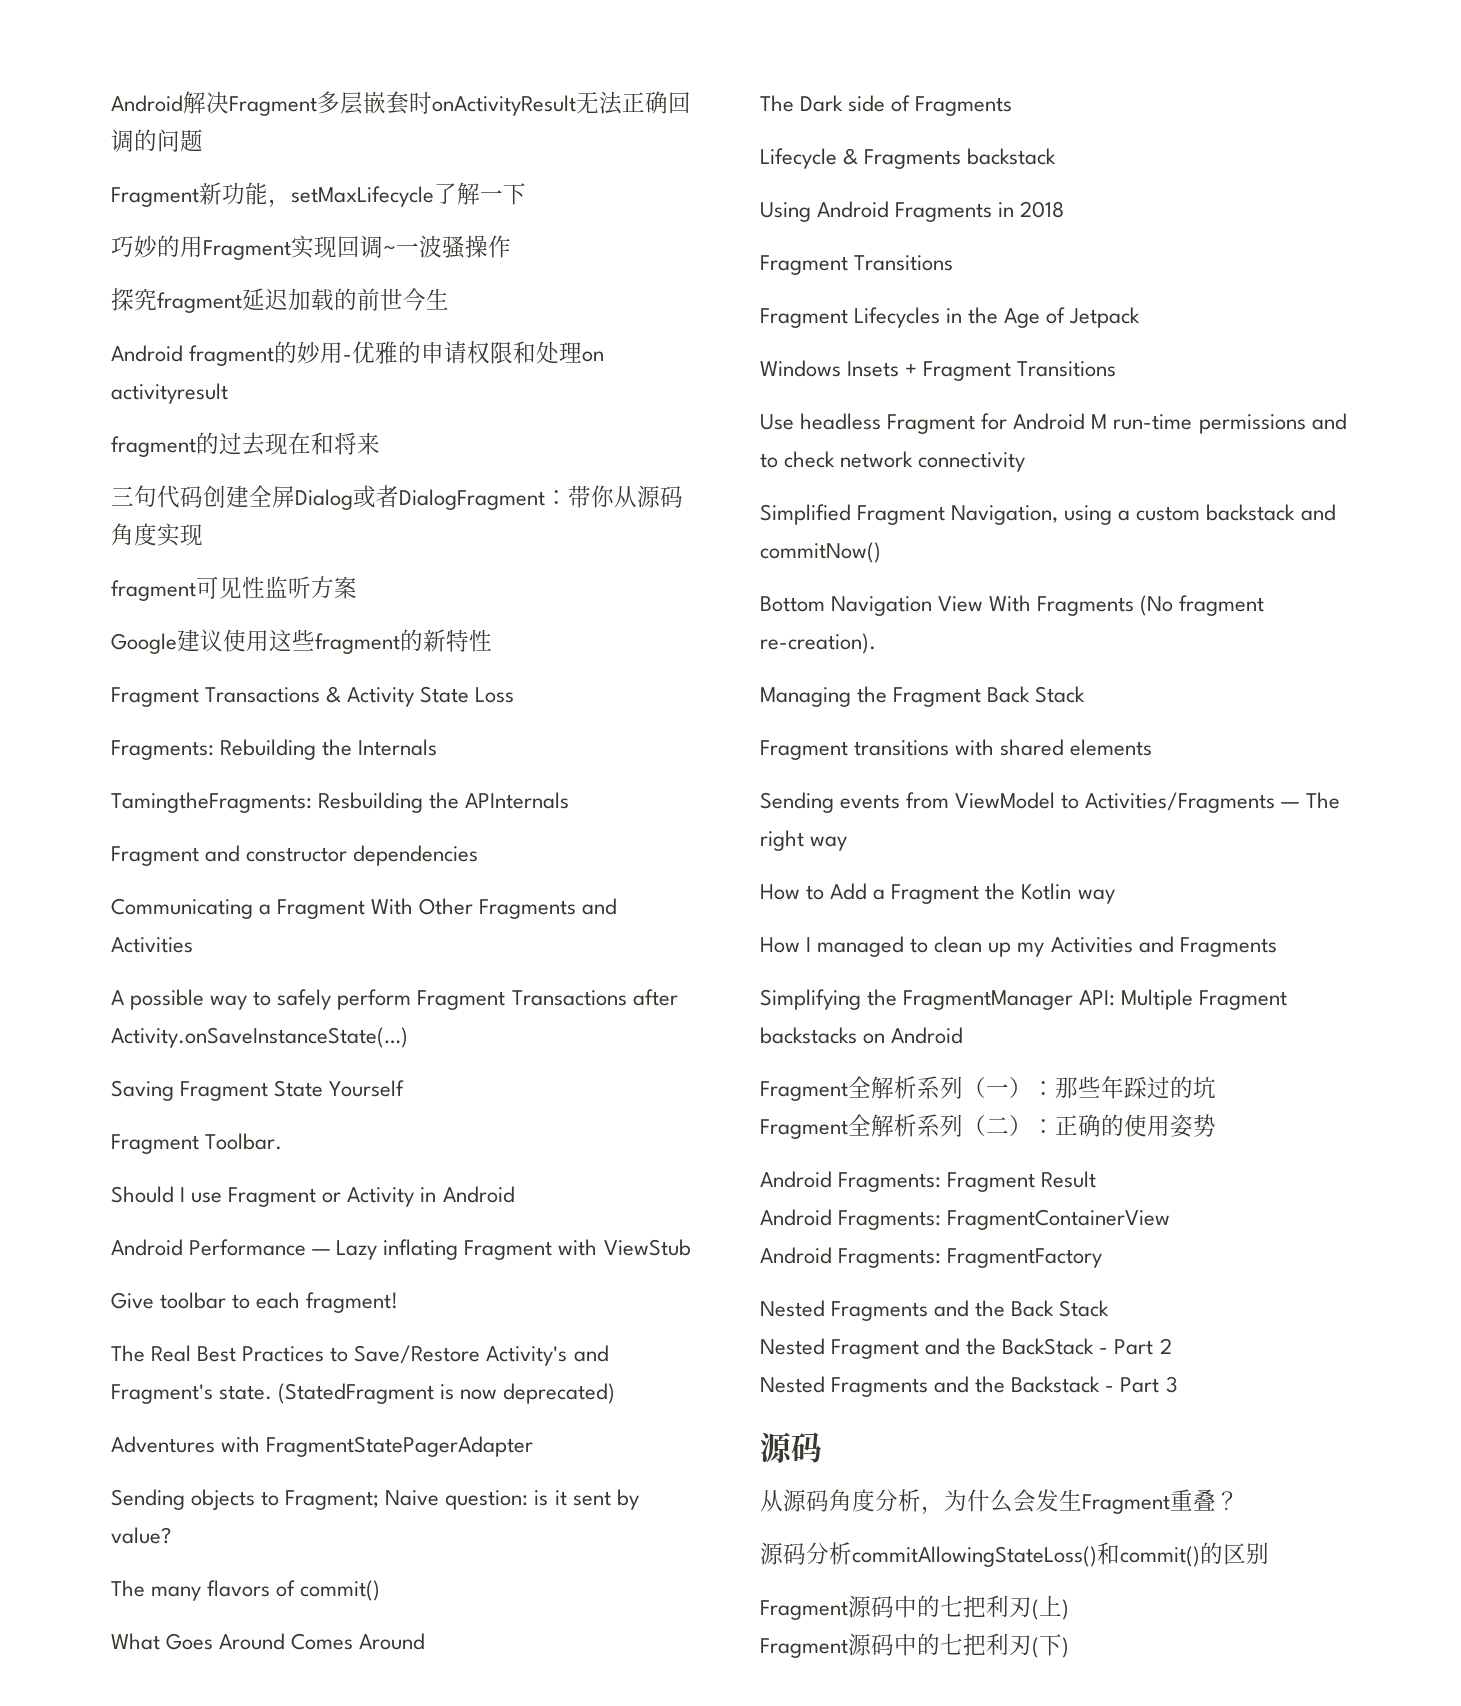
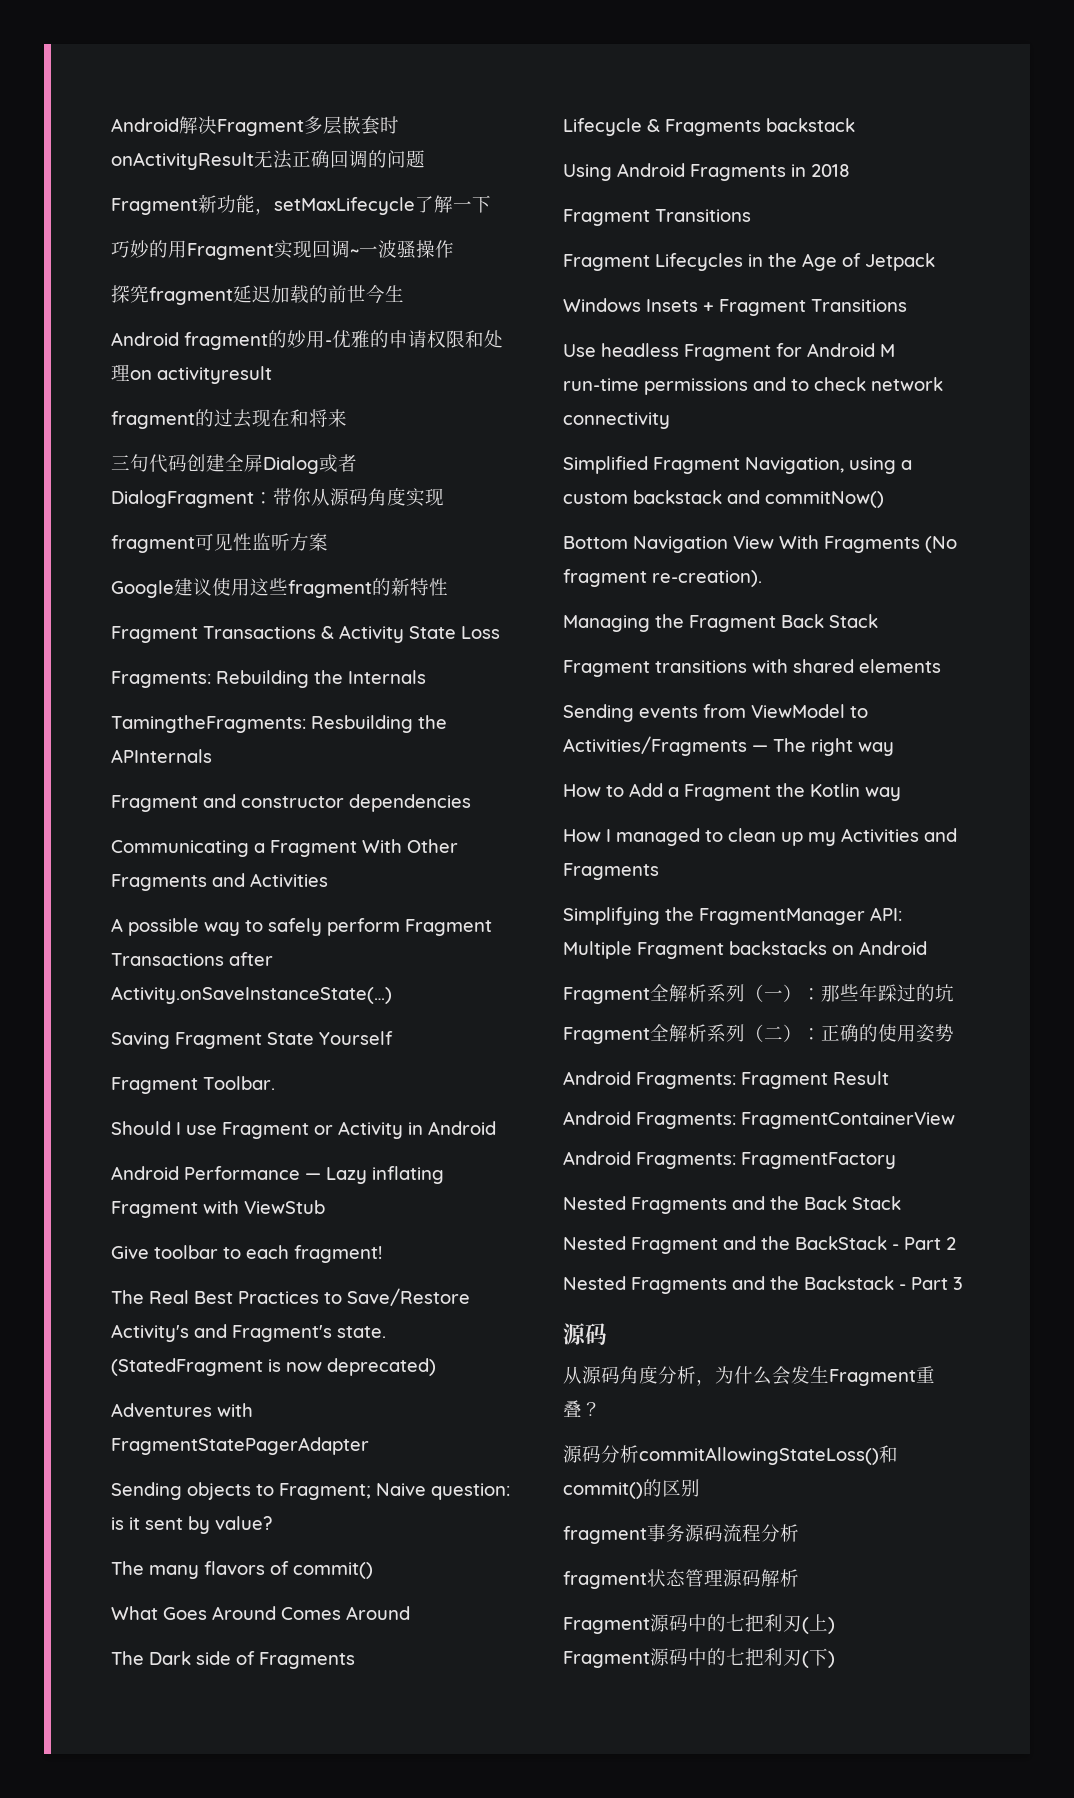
(1269, 1553) none -> [563,1524,799,1544] [563,1569,799,1589] // fragment事务源码流程分析 // fragment状态管理源码解析

